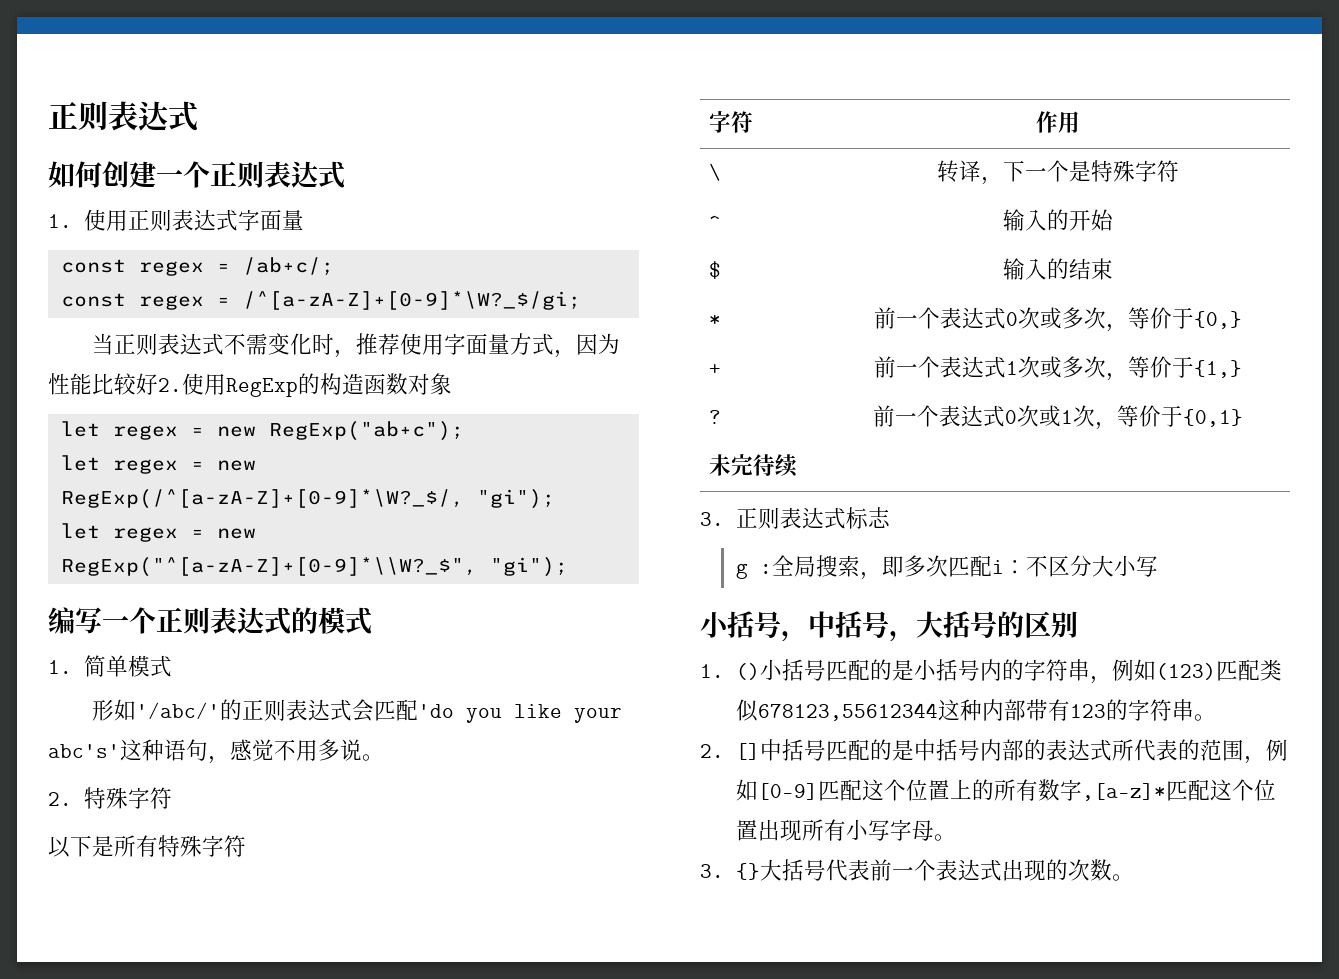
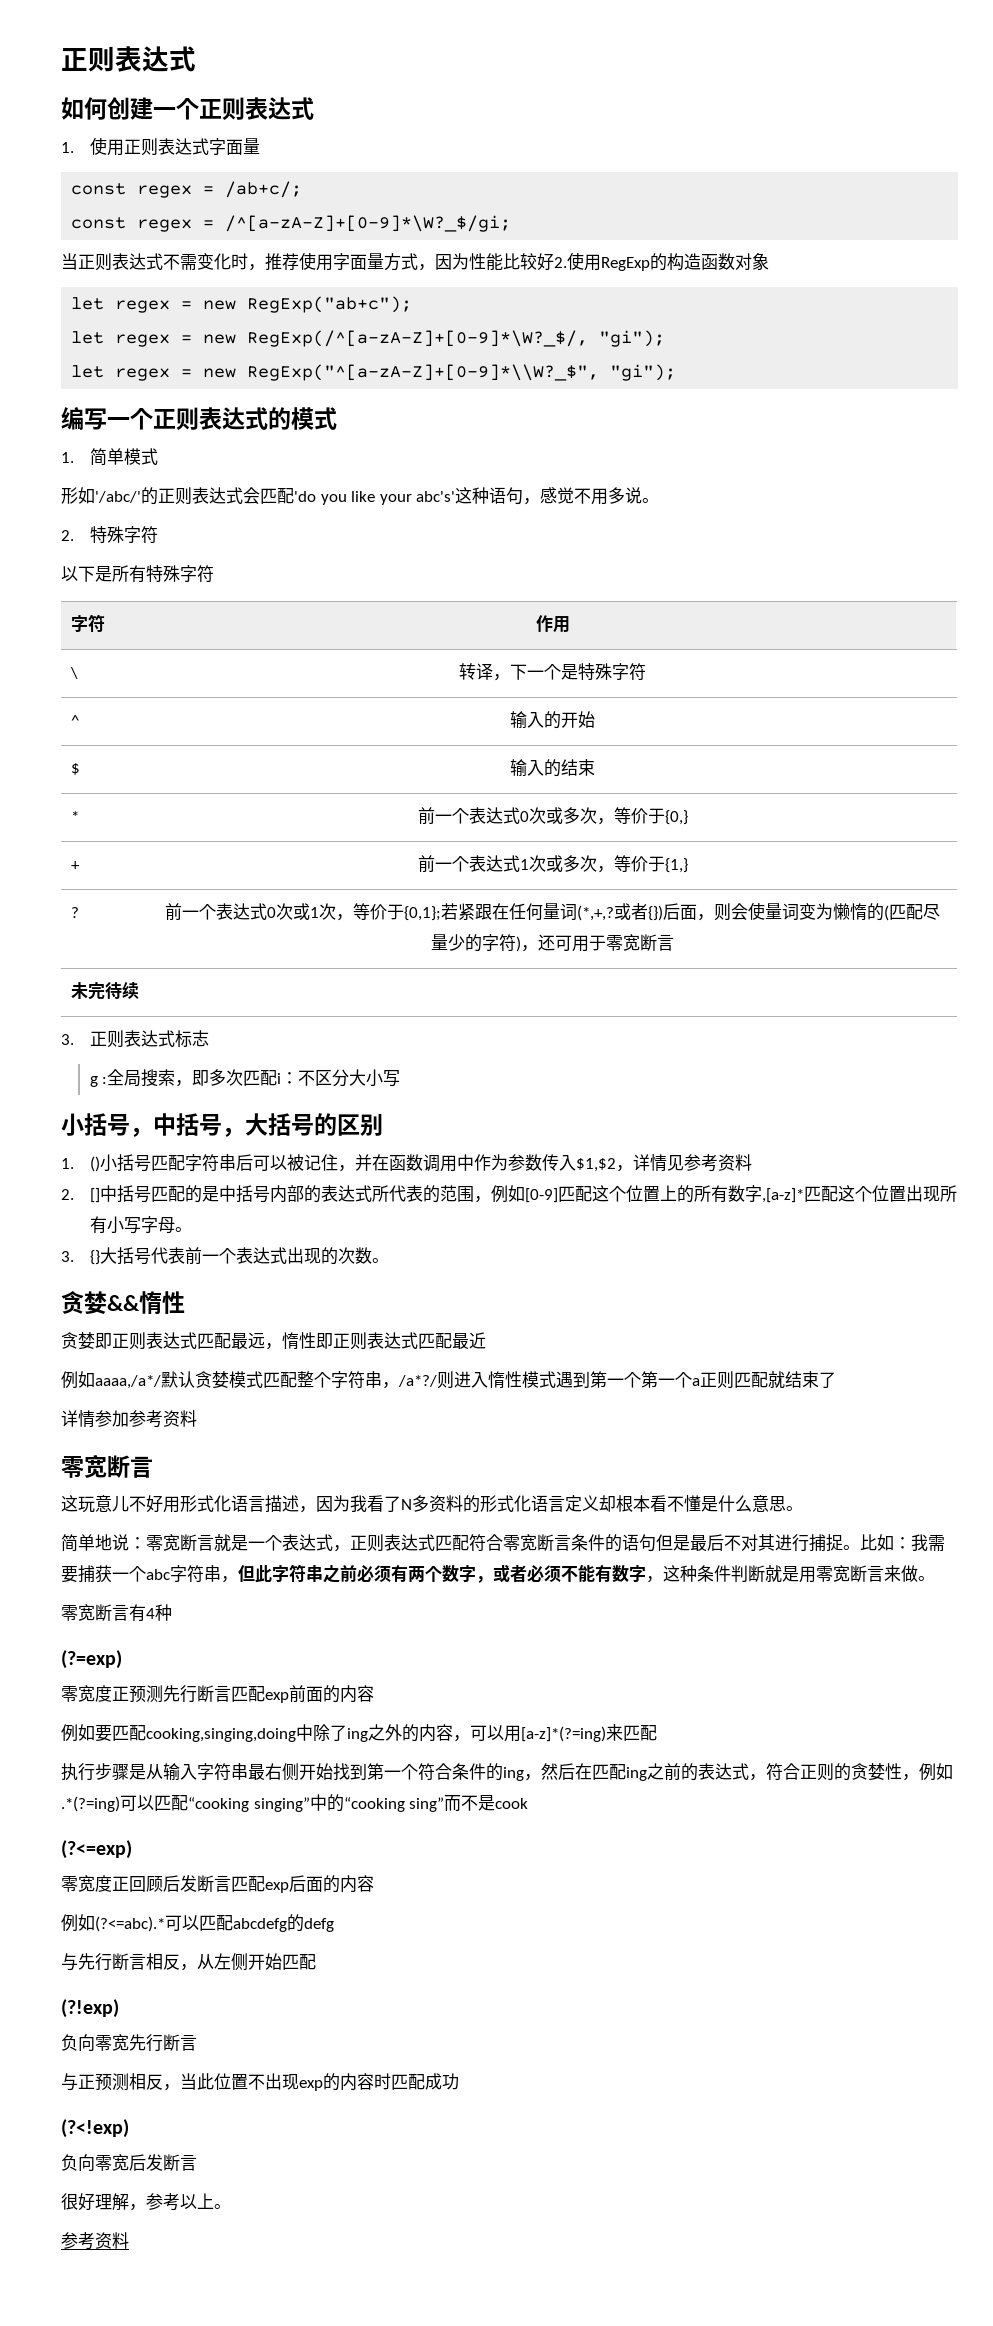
[1182,409,1243,427] {0,1} -> [404,902,940,921] [431,934,674,952] {0,1};若紧跟在任何量词(*,+,?或者{})后面，则会使量词变为懒惰的(匹配尽量少的字符)，还可用于零宽断言
[870,659,1283,684] [736,699,1217,722] 的是小括号内的字符串，例如(123)匹配类似678123,55612344这种内部带有123的字符串。 -> [184,1154,752,1172] 字符串后可以被记住，并在函数调用中作为参数传入$1,$2，详情见参考资料
(1135, 877) none -> [61,1291,185,1314] [61,1332,486,1350] [61,1371,836,1389] [61,1410,197,1428] [61,1454,153,1478] [61,1495,803,1513] [61,1534,945,1552] [61,1564,935,1583] [61,1604,172,1622] [61,1650,122,1669] [61,1685,374,1703] [61,1724,657,1742] [61,1763,953,1781] [61,1794,529,1812] [61,1840,132,1859] [61,1875,374,1893] [61,1914,334,1932] [61,1953,316,1971] [61,1999,119,2018] [61,2034,197,2052] [61,2073,459,2091] [61,2119,129,2138] [61,2154,197,2171] [61,2193,231,2211] [61,2232,129,2250] // 贪婪&&惰性 // 贪婪即正则表达式匹配最远，惰性即正则表达式匹配最近 // 例如aaaa,/a*/默认贪婪模式匹配整个字符串，/a*?/则进入惰性模式遇到第一个第一个a正则匹配就结束了 // 详情参加参考资料 // 零宽断言 // 这玩意儿不好用形式化语言描述，因为我看了N多资料的形式化语言定义却根本看不懂是什么意思。 // 简单地说：零宽断言就是一个表达式，正则表达式匹配符合零宽断言条件的语句但是最后不对其进行捕捉。比如：我需要捕获一个abc字符串，但此字符串之前必须有两个数字，或者必须不能有数字，这种条件判断就是用零宽断言来做。 // 零宽断言有4种 // (?=exp) // 零宽度正预测先行断言匹配exp前面的内容 // 例如要匹配cooking,singing,doing中除了ing之外的内容，可以用[a-z]*(?=ing)来匹配 // 执行步骤是从输入字符串最右侧开始找到第一个符合条件的ing，然后在匹配ing之前的表达式，符合正则的贪婪性，例如.*(?=ing)可以匹配“cooking singing”中的“cooking sing”而不是cook // (?<=exp) // 零宽度正回顾后发断言匹配exp后面的内容 // 例如(?<=abc).*可以匹配abcdefg的defg // 与先行断言相反，从左侧开始匹配 // (?!exp) // 负向零宽先行断言 // 与正预测相反，当此位置不出现exp的内容时匹配成功 // (?<!exp) // 负向零宽后发断言 // 很好理解，参考以上。 // 参考资料

